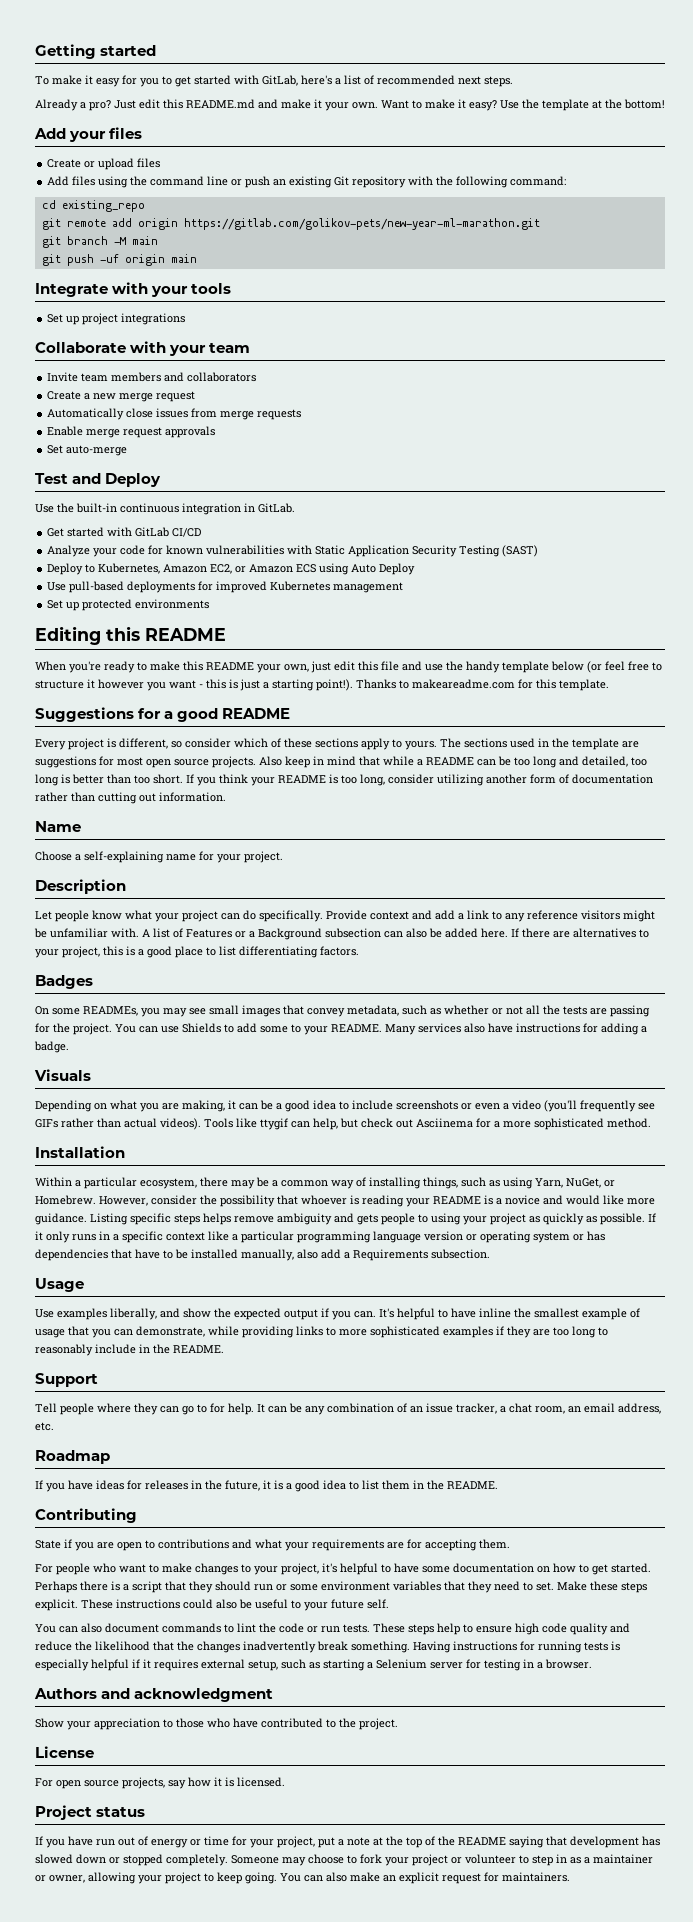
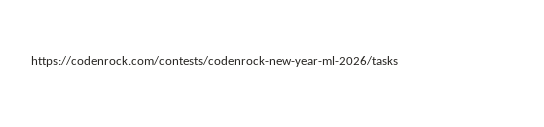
[35,44,157,59] [35,75,513,87] [35,99,665,111] [34,127,143,142] [47,158,161,170] [47,176,567,188] [41,200,145,212] [41,218,540,230] [41,236,158,248] [41,254,197,266] [35,282,232,297] [47,313,186,325] [35,341,251,356] [47,372,257,382] [47,391,196,402] [47,408,302,420] [47,426,216,438] [47,445,128,456] [35,473,162,487] [35,503,295,515] [47,527,202,537] [47,545,539,557] [47,563,416,575] [47,581,404,593] [47,599,210,611] [35,626,226,645] [35,661,662,673] [35,679,609,691] [35,707,291,722] [35,738,639,750] [35,756,647,768] [35,774,653,786] [35,792,226,804] [35,821,81,832] [35,851,283,863] [35,879,126,894] [35,910,655,922] [34,928,649,940] [35,946,359,958] [35,975,93,989] [35,1005,650,1017] [35,1023,647,1035] [34,1041,69,1053] [34,1069,91,1081] [35,1100,655,1112] [35,1118,651,1130] [35,1146,125,1158] [35,1177,615,1189] [35,1195,655,1207] [35,1213,656,1225] [35,1231,605,1243] [35,1249,490,1261] [35,1278,84,1292] [35,1308,640,1320] [35,1326,608,1338] [35,1344,224,1356] [35,1373,98,1387] [35,1403,661,1415] [35,1422,54,1431] [35,1450,110,1464] [35,1480,498,1492] [35,1508,137,1523] [35,1539,510,1551] [35,1563,651,1575] [35,1581,647,1593] [35,1599,389,1611] [35,1623,630,1635] [35,1641,620,1653] [35,1659,592,1671] [34,1688,274,1702] [35,1718,398,1730] [35,1746,94,1758] [35,1777,285,1789] [35,1805,146,1820] [35,1836,660,1848] [35,1854,653,1866] [35,1872,570,1884] Getting started // To make it easy for you to get started with GitLab, here's a list of recommended next steps. // Already a pro? Just edit this README.md and make it your own. Want to make it easy? Use the template at the bottom! // Add your files // Create or upload files // Add files using the command line or push an existing Git repository with the following command: // cd existing_repo // git remote add origin https://gitlab.com/golikov-pets/new-year-ml-marathon.git // git branch -M main // git push -uf origin main // Integrate with your tools // Set up project integrations // Collaborate with your team // Invite team members and collaborators // Create a new merge request // Automatically close issues from merge requests // Enable merge request approvals // Set auto-merge // Test and Deploy // Use the built-in continuous integration in GitLab. // Get started with GitLab CI/CD // Analyze your code for known vulnerabilities with Static Application Security Testing (SAST) // Deploy to Kubernetes, Amazon EC2, or Amazon ECS using Auto Deploy // Use pull-based deployments for improved Kubernetes management // Set up protected environments // Editing this README // When you're ready to make this README your own, just edit this file and use the handy template below (or feel free to structure it however you want - this is just a starting point!). Thanks to makeareadme.com for this template. // Suggestions for a good README // Every project is different, so consider which of these sections apply to yours. The sections used in the template are suggestions for most open source projects. Also keep in mind that while a README can be too long and detailed, too long is better than too short. If you think your README is too long, consider utilizing another form of documentation rather than cutting out information. // Name // Choose a self-explaining name for your project. // Description // Let people know what your project can do specifically. Provide context and add a link to any reference visitors might be unfamiliar with. A list of Features or a Background subsection can also be added here. If there are alternatives to your project, this is a good place to list differentiating factors. // Badges // On some READMEs, you may see small images that convey metadata, such as whether or not all the tests are passing for the project. You can use Shields to add some to your README. Many services also have instructions for adding a badge. // Visuals // Depending on what you are making, it can be a good idea to include screenshots or even a video (you'll frequently see GIFs rather than actual videos). Tools like ttygif can help, but check out Asciinema for a more sophisticated method. // Installation // Within a particular ecosystem, there may be a common way of installing things, such as using Yarn, NuGet, or Homebrew. However, consider the possibility that whoever is reading your README is a novice and would like more guidance. Listing specific steps helps remove ambiguity and gets people to using your project as quickly as possible. If it only runs in a specific context like a particular programming language version or operating system or has dependencies that have to be installed manually, also add a Requirements subsection. // Usage // Use examples liberally, and show the expected output if you can. It's helpful to have inline the smallest example of usage that you can demonstrate, while providing links to more sophisticated examples if they are too long to reasonably include in the README. // Support // Tell people where they can go to for help. It can be any combination of an issue tracker, a chat room, an email address, etc. // Roadmap // If you have ideas for releases in the future, it is a good idea to list them in the README. // Contributing // State if you are open to contributions and what your requirements are for accepting them. // For people who want to make changes to your project, it's helpful to have some documentation on how to get started. Perhaps there is a script that they should run or some environment variables that they need to set. Make these steps explicit. These instructions could also be useful to your future self. // You can also document commands to lint the code or run tests. These steps help to ensure high code quality and reduce the likelihood that the changes inadvertently break something. Having instructions for running tests is especially helpful if it requires external setup, such as starting a Selenium server for testing in a browser. // Authors and acknowledgment // Show your appreciation to those who have contributed to the project. // License // For open source projects, say how it is licensed. // Project status // If you have run out of energy or time for your project, put a note at the top of the README saying that development has slowed down or stopped completely. Someone may choose to fork your project or volunteer to step in as a maintainer or owner, allowing your project to keep going. You can also make an explicit request for maintainers. -> [31,56,398,67] https://codenrock.com/contests/codenrock-new-year-ml-2026/tasks

